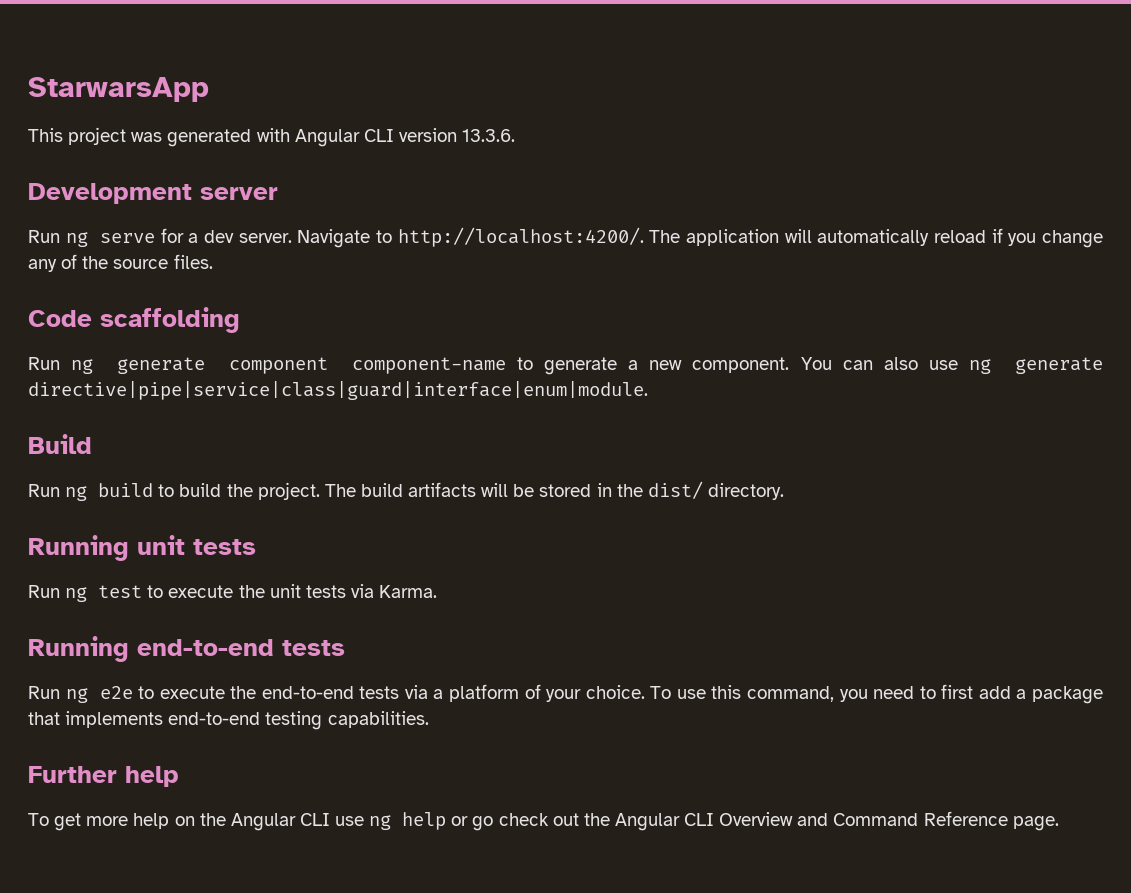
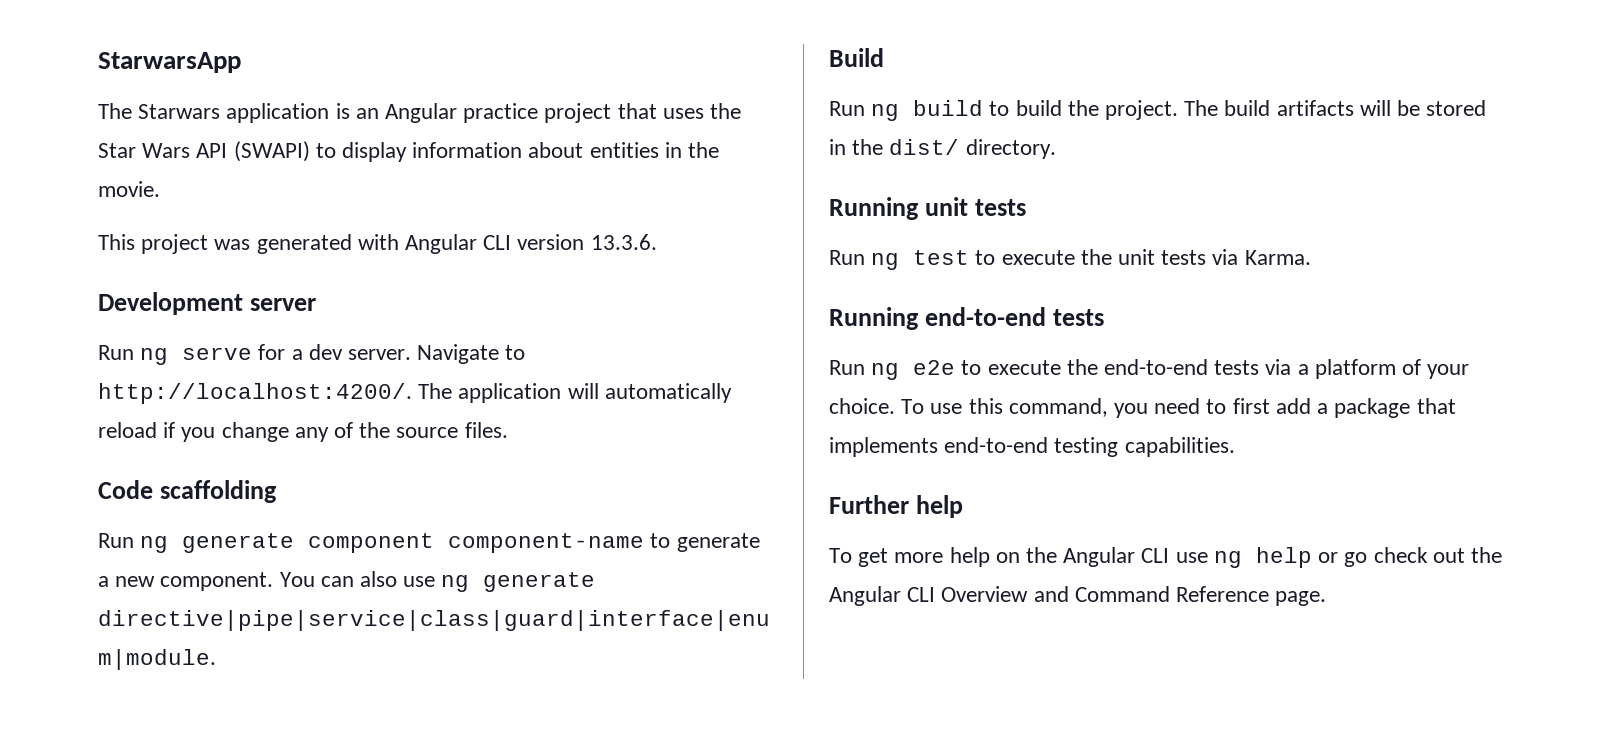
(209, 89) none -> [98,103,742,123] [98,141,720,162] [98,181,160,197] // The Starwars application is an Angular practice project that uses the Star Wars API (SWAPI) to display information about entities in the movie.

